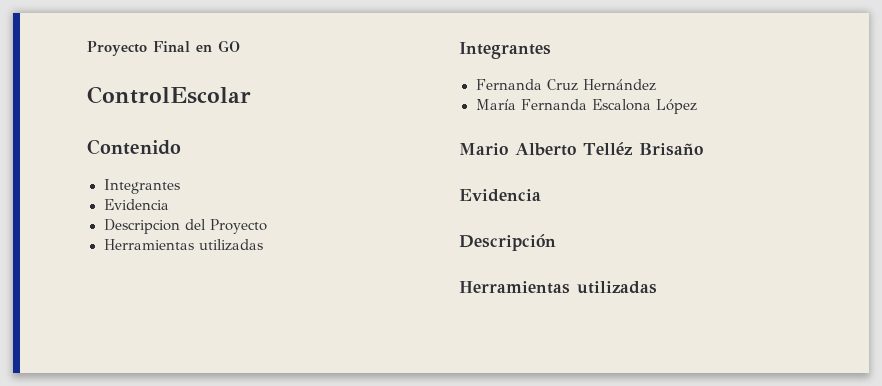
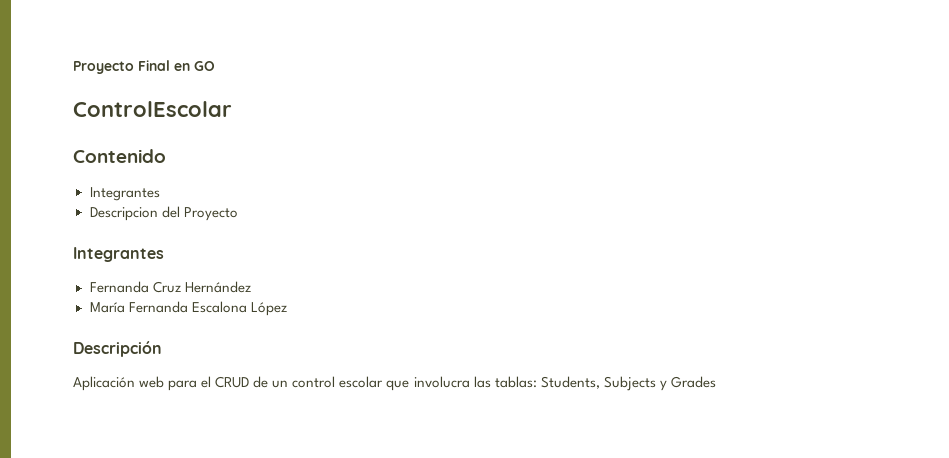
[103,199,169,210] // Evidencia -> (160, 194) none
[103,239,263,251] // Herramientas utilizadas -> (238, 214) none
[459,142,703,156] [459,189,541,202] [459,234,556,251] [459,281,657,294] Mario Alberto Telléz Brisaño // Evidencia // Descripción // Herramientas utilizadas -> [73,341,162,357] [73,376,716,391] Descripción // Aplicación web para el CRUD de un control escolar que involucra las tablas: Students, Subjects y Grades

